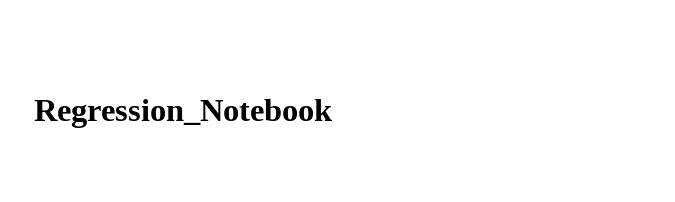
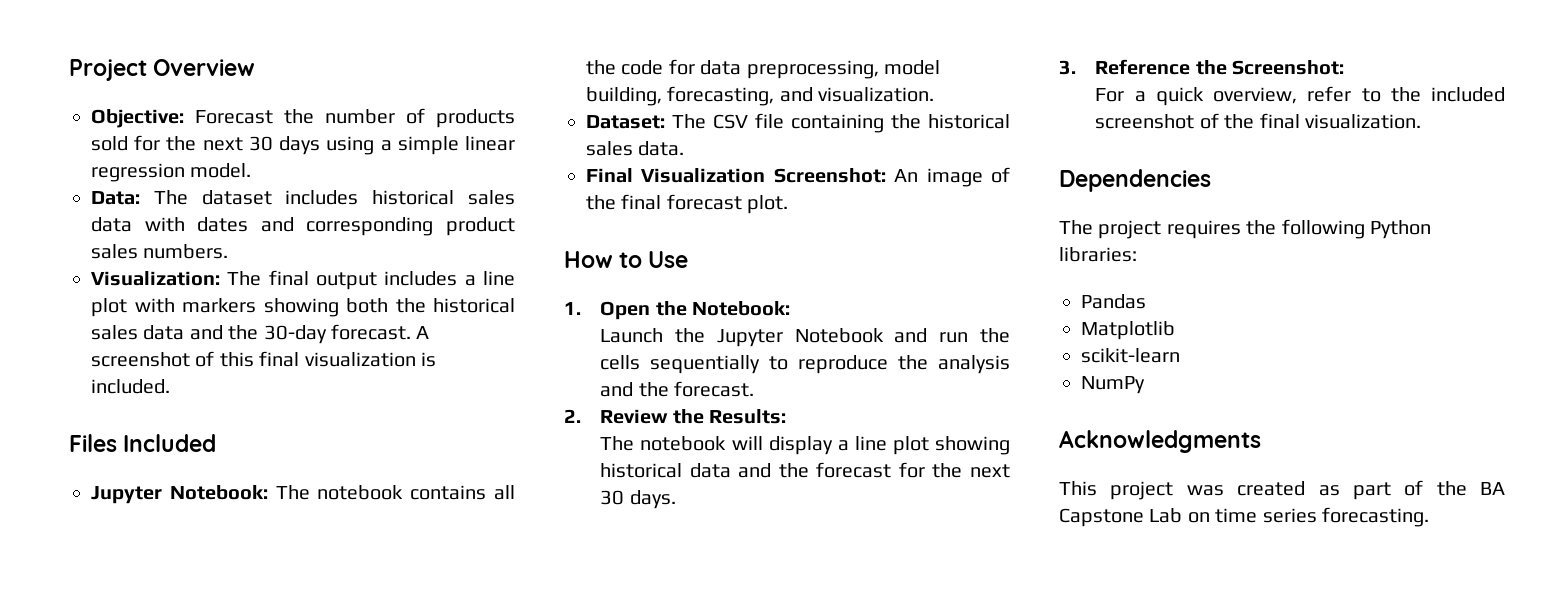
[34,99,333,128] Regression_Notebook -> [69,59,256,81] [91,108,515,128] [91,135,515,155] [91,163,252,182] [91,190,515,205] [91,217,515,236] [91,244,229,259] [91,270,515,290] [91,298,515,317] [91,324,430,344] [91,351,436,367] [91,379,170,394] [69,434,217,452] [91,485,515,504] [586,59,940,79] [586,86,935,106] [586,113,1010,133] [586,141,685,156] [586,167,1010,187] [586,194,789,214] [564,251,689,268] [564,301,791,320] [600,328,1010,347] [600,355,1010,374] [600,381,755,397] [564,409,787,424] [600,436,1010,455] [600,462,1010,478] [600,490,676,509] [1059,59,1345,75] [1095,86,1505,106] [1095,113,1422,129] [1059,169,1211,192] [1059,219,1431,239] [1059,247,1137,262] [1081,294,1146,309] [1081,321,1175,340] [1081,348,1180,363] [1081,376,1145,394] [1059,430,1261,453] [1059,480,1505,500] [1059,507,1429,527] Project Overview // Objective: Forecast the number of products sold for the next 30 days using a simple linear regression model. // Data: The dataset includes historical sales data with dates and corresponding product sales numbers. // Visualization: The final output includes a line plot with markers showing both the historical sales data and the 30-day forecast. A screenshot of this final visualization is included. // Files Included // Jupyter Notebook: The notebook contains all the code for data preprocessing, model building, forecasting, and visualization. // Dataset: The CSV file containing the historical sales data. // Final Visualization Screenshot: An image of the final forecast plot. // How to Use // 1. Open the Notebook: // Launch the Jupyter Notebook and run the cells sequentially to reproduce the analysis and the forecast. // 2. Review the Results: // The notebook will display a line plot showing historical data and the forecast for the next 30 days. // 3. Reference the Screenshot: // For a quick overview, refer to the included screenshot of the final visualization. // Dependencies // The project requires the following Python libraries: // Pandas // Matplotlib // scikit-learn // NumPy // Acknowledgments // This project was created as part of the BA Capstone Lab on time series forecasting.

